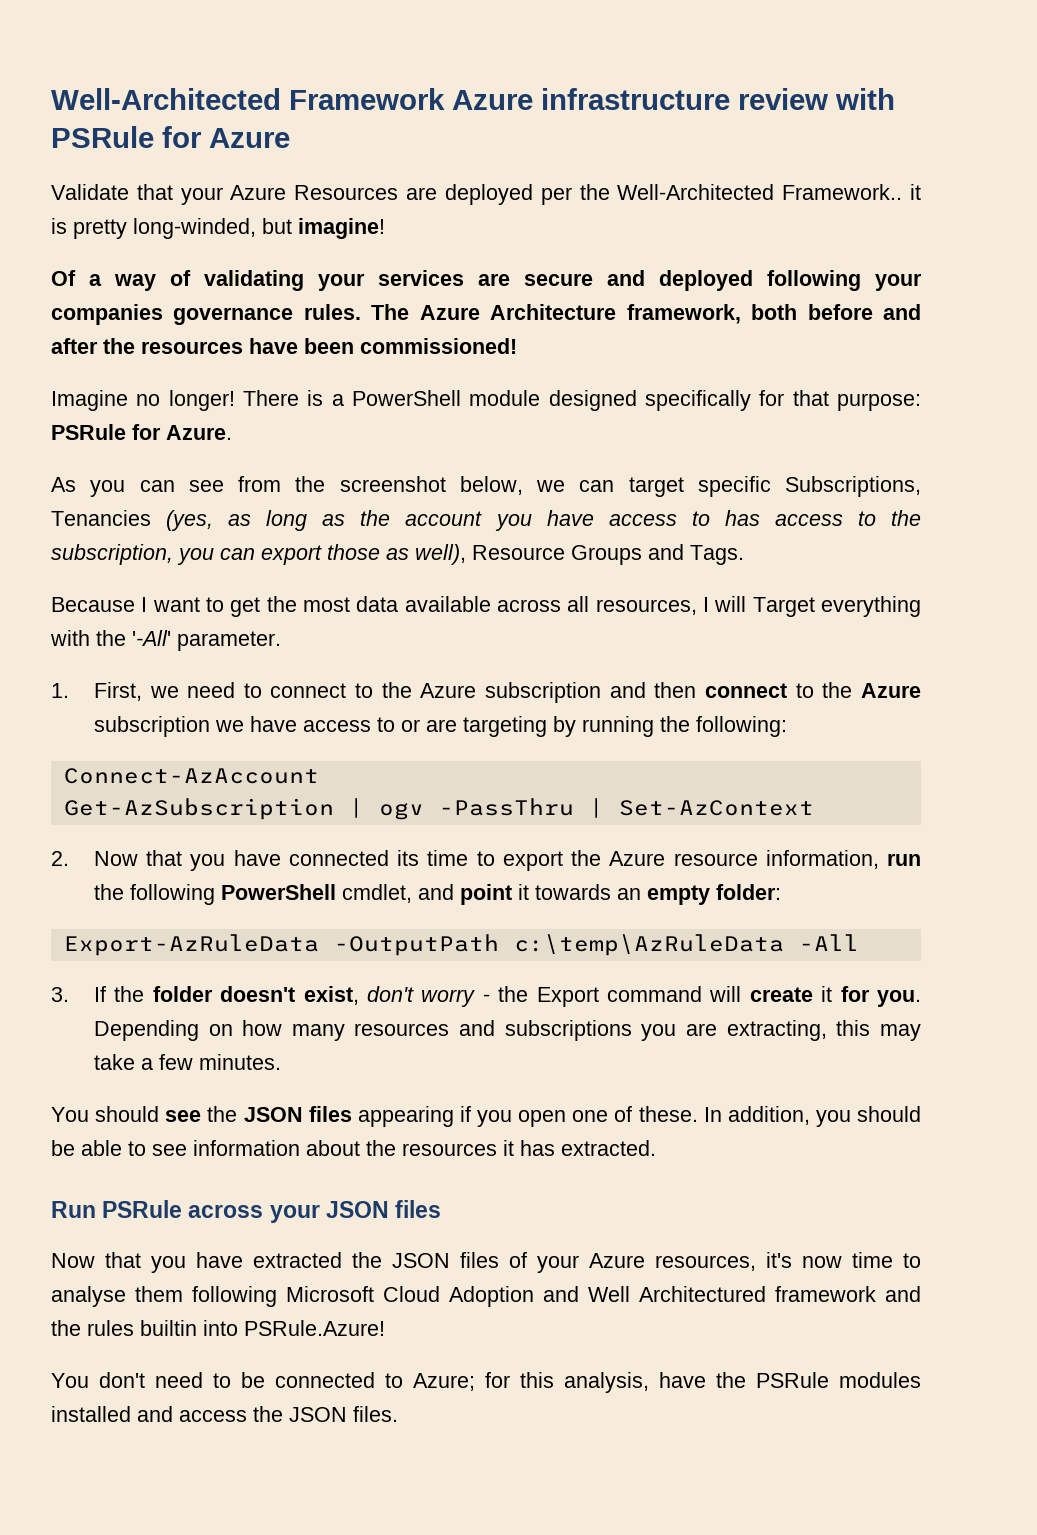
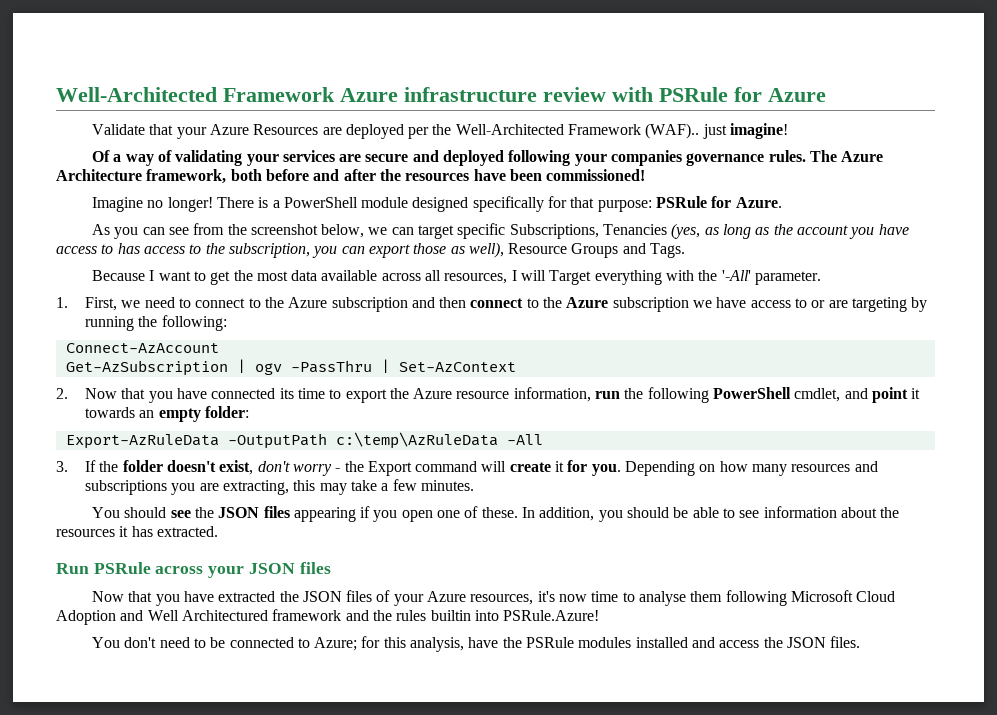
[782,184,922,200] [51,218,292,239] Framework.. it is pretty long-winded, but -> [568,123,727,139] Framework (WAF).. just

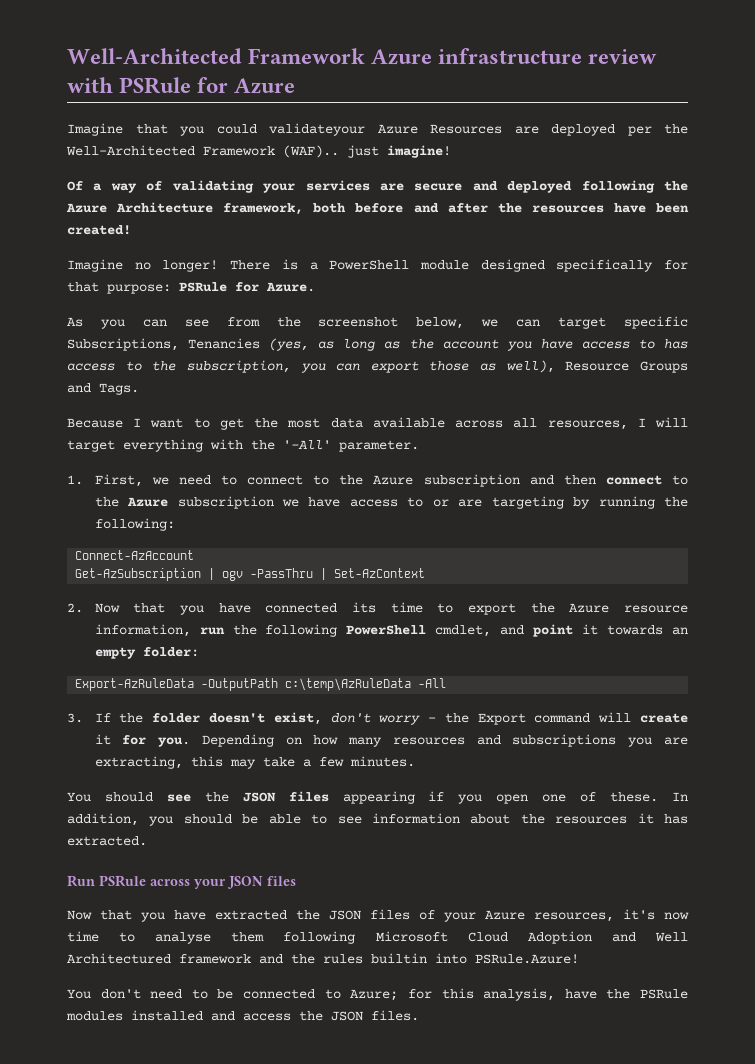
[91,124,207,139] Validate that your -> [67,123,365,136] Imagine that you could validateyour
[574,150,838,166] your companies governance rules. The -> [664,181,688,191] the
[546,169,646,181] commissioned! -> [67,225,131,235] created!
[549,270,592,285] Target -> [67,440,115,452] target

